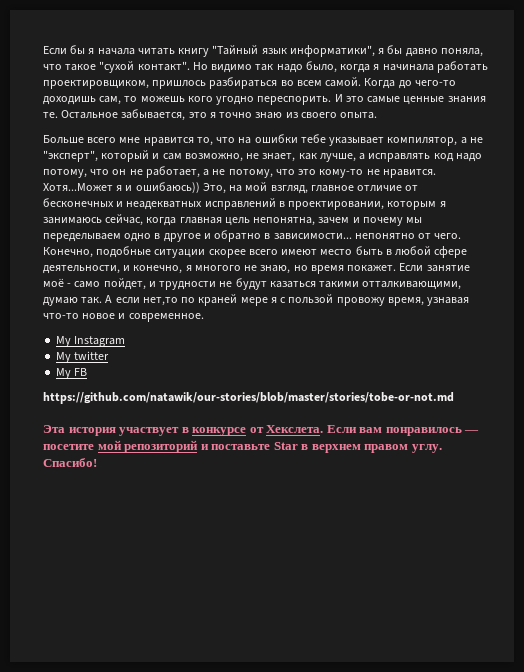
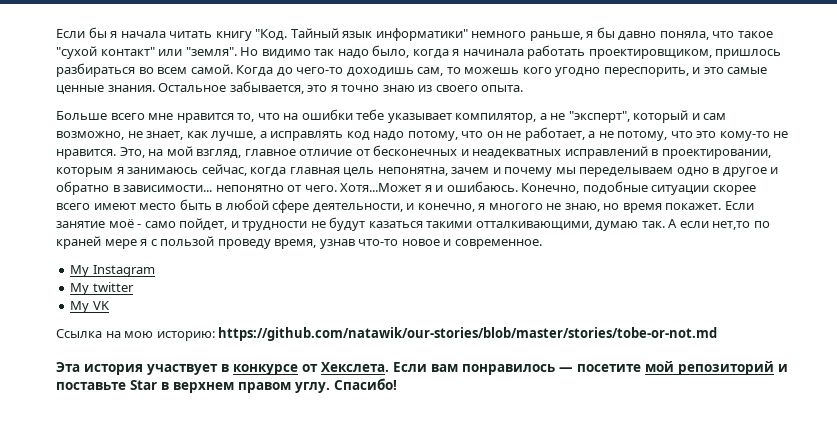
[212,45,375,57] "Тайный язык информатики", -> [255,28,583,41] "Код. Тайный язык информатики" немного раньше,
[137,61,190,71] контакт". -> [100,47,237,56] контакт" или "земля".
[257,94,343,105] переспорить. И -> [603,67,701,77] переспорить, и
[447,96,486,103] [43,112,58,118] знания те. -> [107,85,155,92] знания.
[43,182,200,193] Хотя...Может я и ошибаюсь)) -> (116, 154) none
(462, 236) none -> [340,181,518,192] Хотя...Может я и ошибаюсь.
[336,297,470,306] провожу время, узнавая -> [217,239,355,249] проведу время, узнав
[74,368,88,376] FB // -> [92,301,110,310] [56,329,215,341] VK // Ссылка на мою историю:

